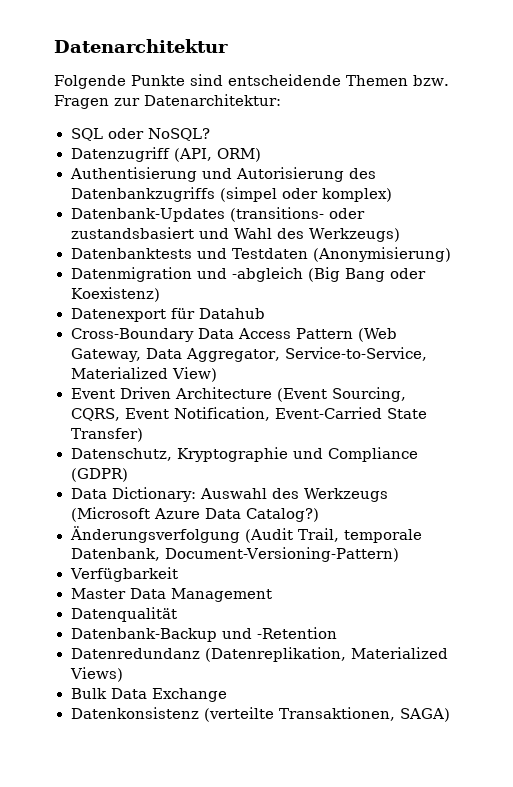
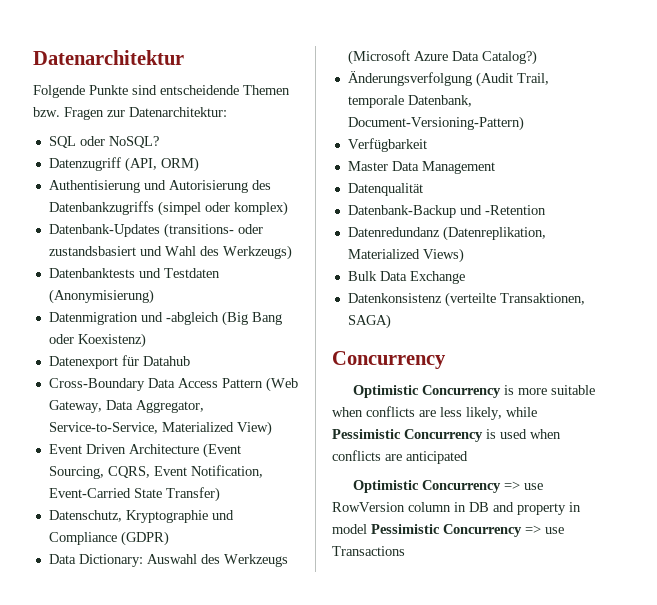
(450, 715) none -> [332,351,446,369] [353,385,596,398] [332,406,537,420] [332,429,561,442] [332,450,468,464] [353,480,544,493] [332,502,581,515] [332,524,564,537] [332,546,405,556] // Concurrency // Optimistic Concurrency is more suitable when conflicts are less likely, while Pessimistic Concurrency is used when conflicts are anticipated // Optimistic Concurrency => use RowVersion column in DB and property in model Pessimistic Concurrency => use Transactions

